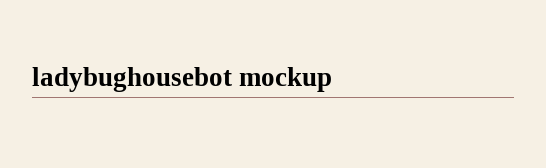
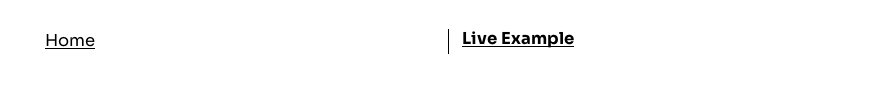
[32,67,333,92] ladybughousebot mockup -> [45,33,95,47] [462,31,575,48] Home // Live Example

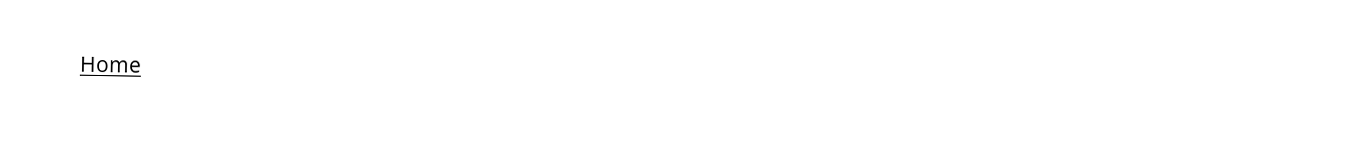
[462,31,575,48] // Live Example -> (142, 64) none

